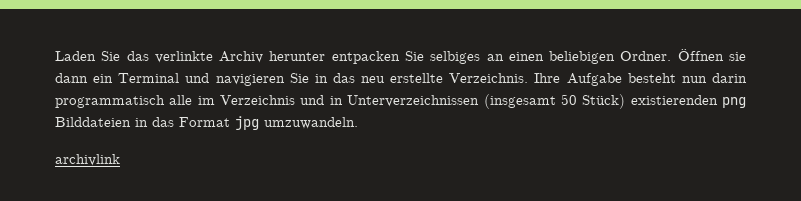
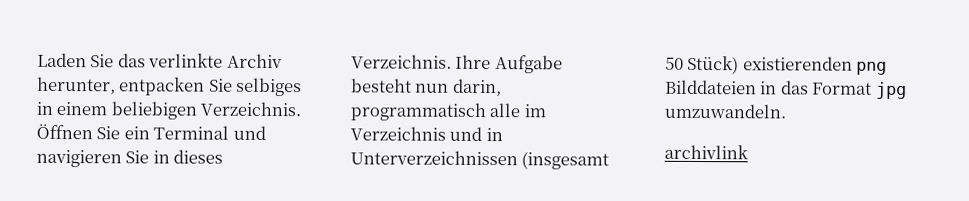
[269,51,326,61] herunter -> [37,76,116,95] herunter,
[486,49,747,64] [55,73,88,83] an einen beliebigen Ordner. Öffnen sie dann -> [36,101,302,120] [36,123,121,140] in einem beliebigen Verzeichnis. Öffnen Sie
[332,73,444,83] das neu erstellte -> [173,149,224,164] dieses
[711,73,747,83] darin -> [452,78,502,97] darin,

